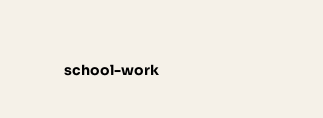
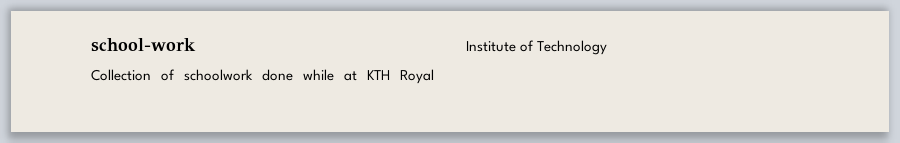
(159, 70) none -> [91,69,434,84] [466,40,608,55] // Collection of schoolwork done while at KTH Royal Institute of Technology

